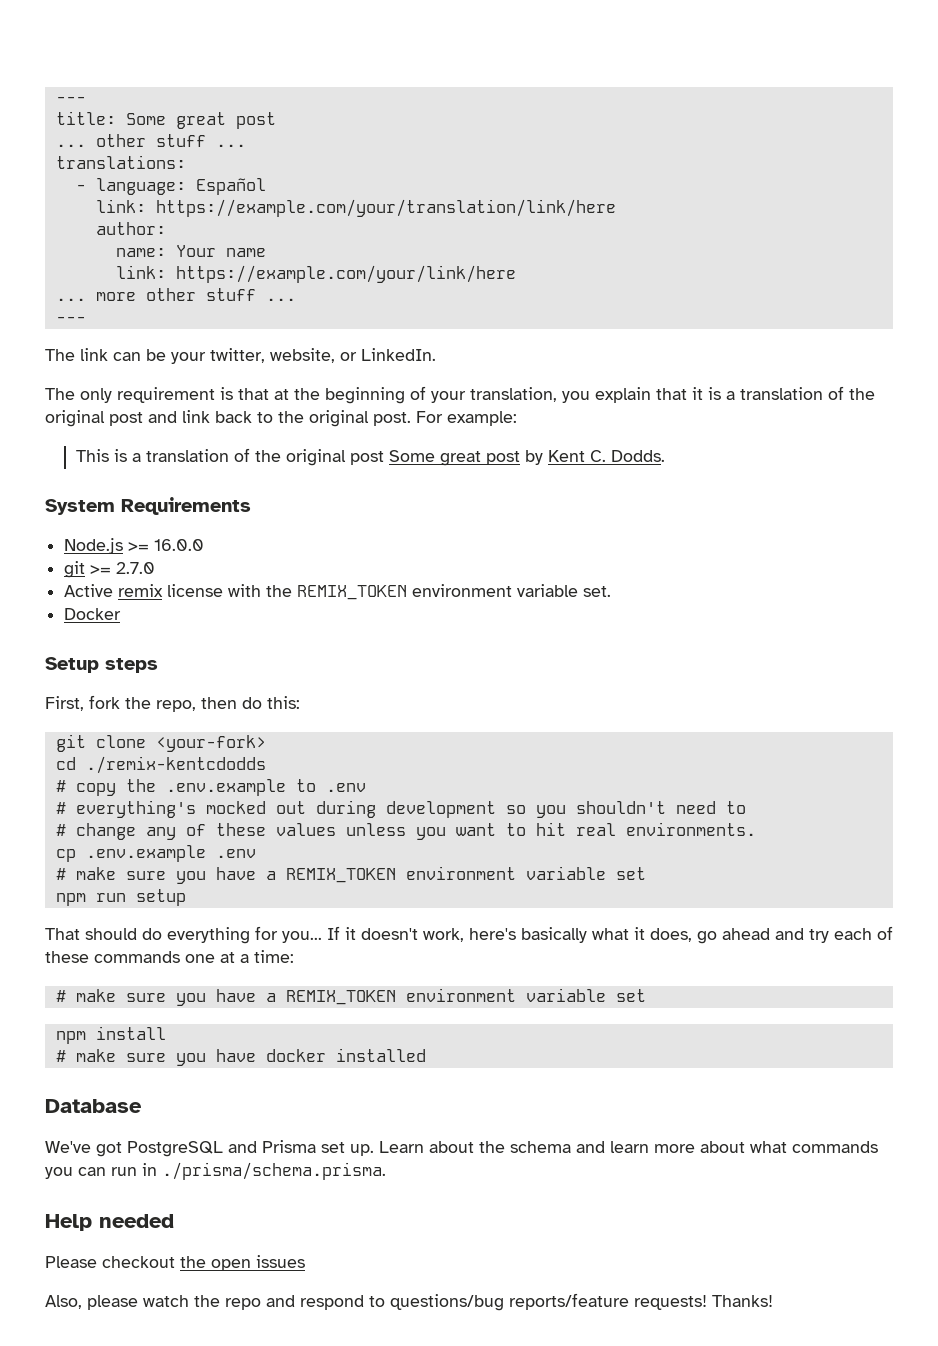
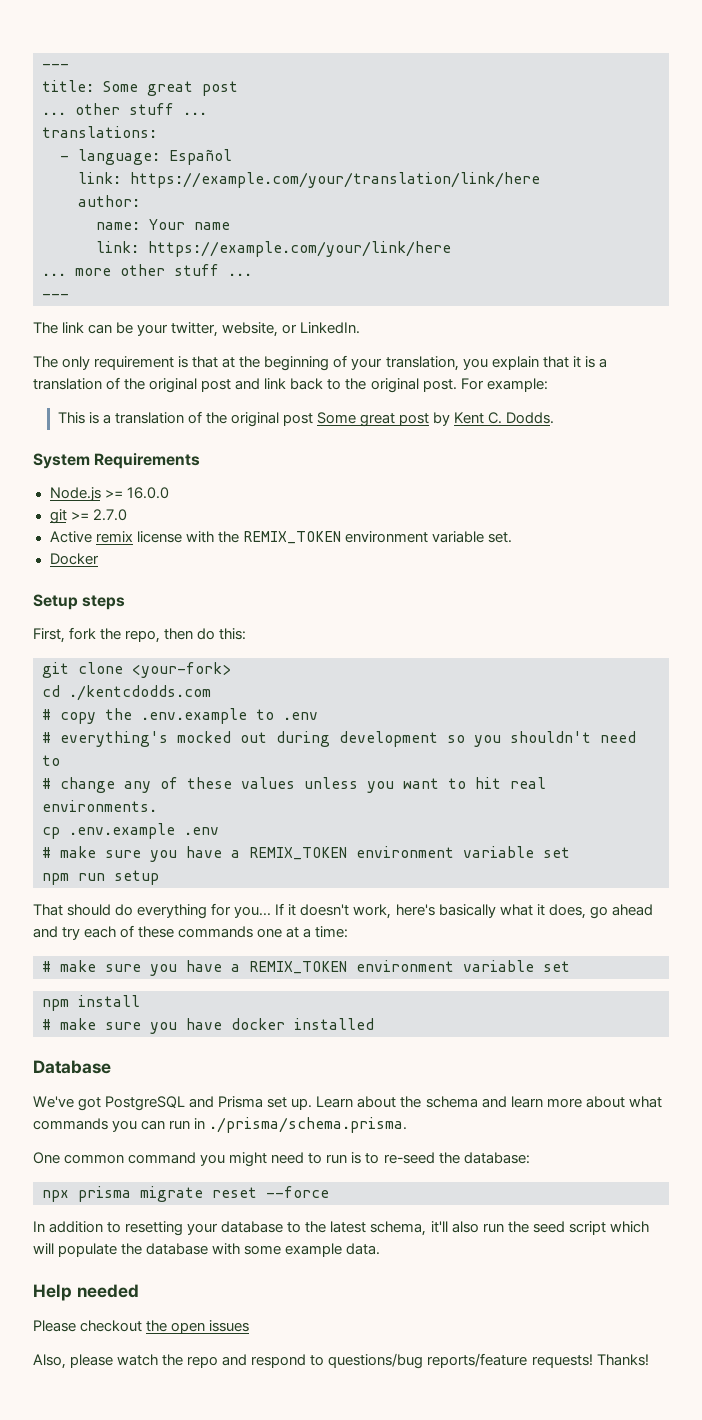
[85,756,266,774] ./remix-kentcdodds -> [69,685,211,701] ./kentcdodds.com
(386, 1171) none -> [33,1152,530,1167] [42,1186,329,1202] [33,1221,649,1236] [33,1243,381,1257] // One common command you might need to run is to re-seed the database: // npx prisma migrate reset --force // In addition to resetting your database to the latest schema, it'll also run the seed script which will populate the database with some example data.

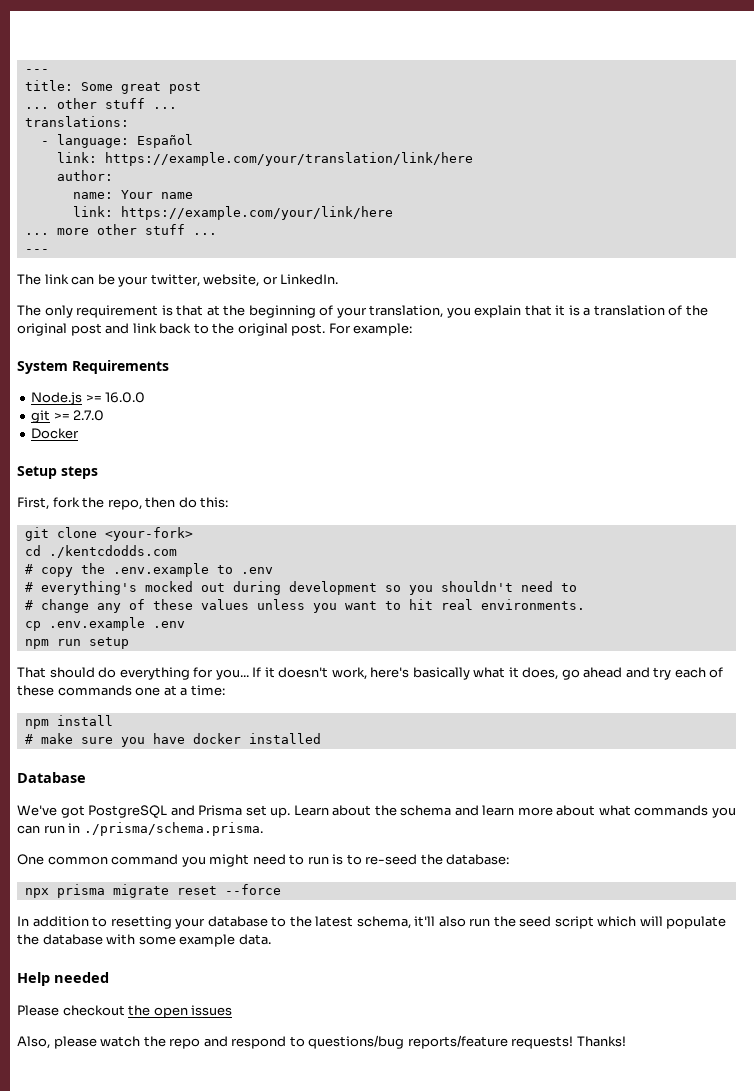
[57,411,555,427] // This is a translation of the original post Some great post by Kent C. Dodds. -> (413, 329) none
[49,531,512,544] // Active remix license with the REMIX_TOKEN environment variable set. -> (105, 415) none
[42,846,570,862] // # make sure you have a REMIX_TOKEN environment variable set -> (185, 624) none
[42,960,570,976] // # make sure you have a REMIX_TOKEN environment variable set -> (225, 690) none

